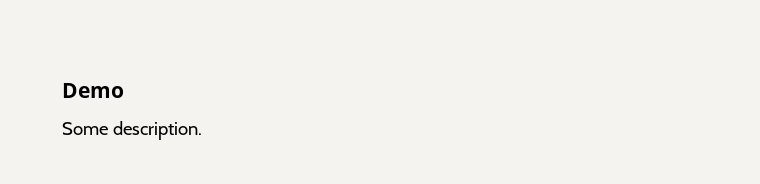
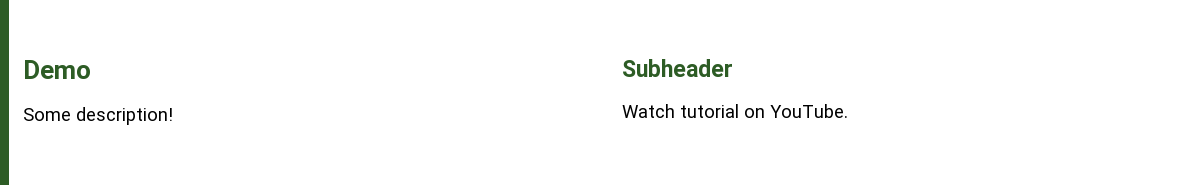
[112,121,202,140] description. -> [76,107,173,125] [622,59,733,77] [622,104,848,118] description! // Subheader // Watch tutorial on YouTube.

